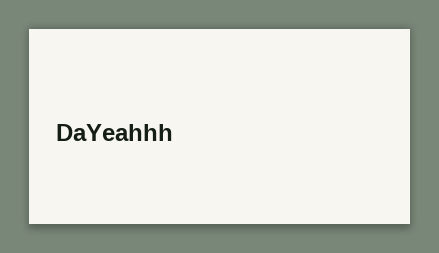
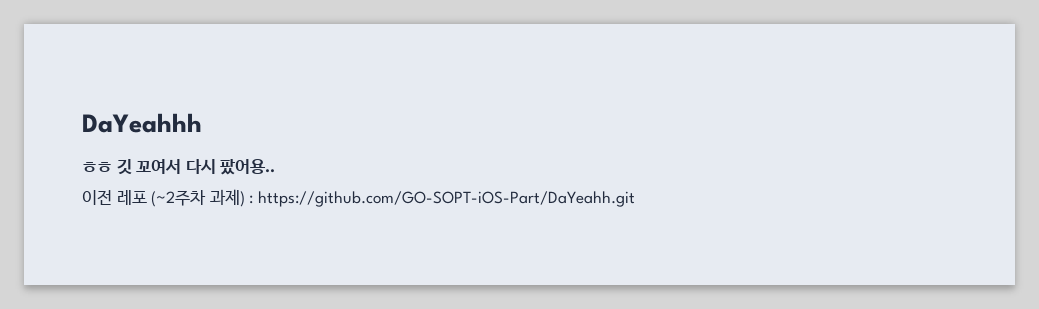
(173, 132) none -> [82,159,276,175] [82,189,635,207] // ㅎㅎ 깃 꼬여서 다시 팠어용.. // 이전 레포 (~2주차 과제) : https://github.com/GO-SOPT-iOS-Part/DaYeahh.git

